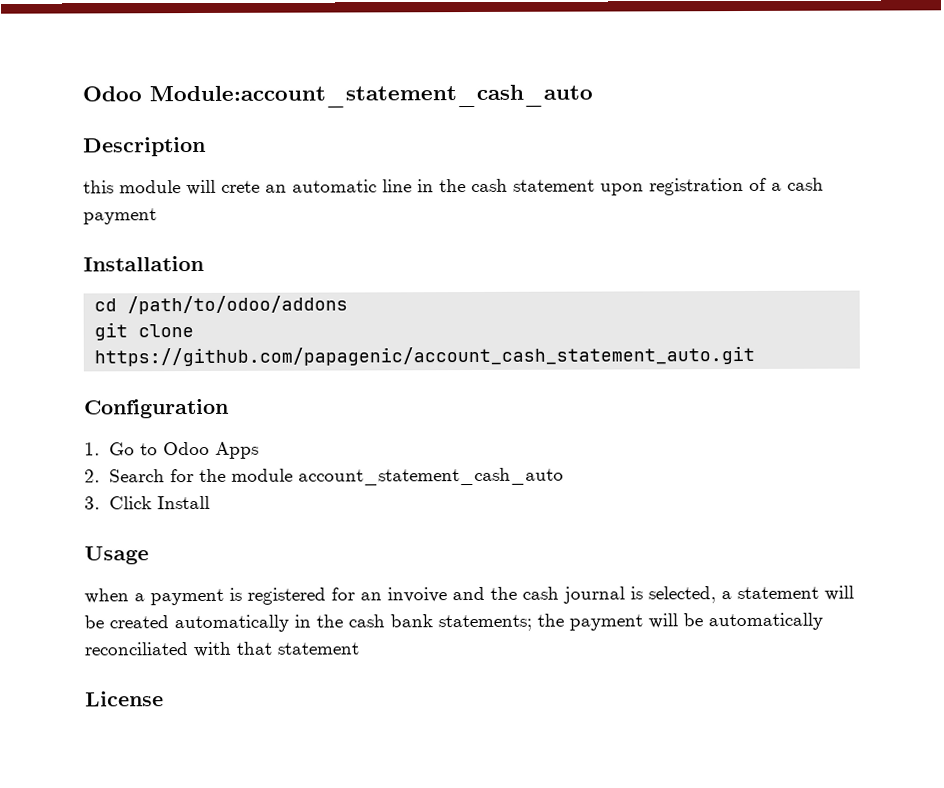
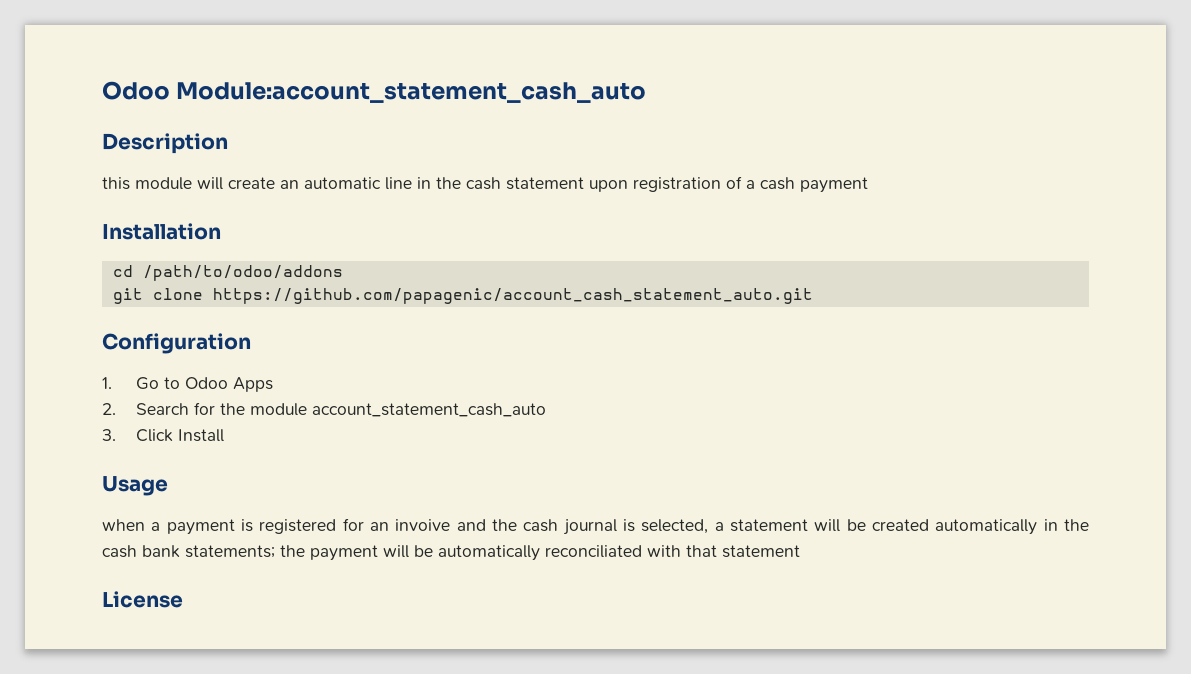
[221,180,260,193] crete -> [228,177,275,189] create

